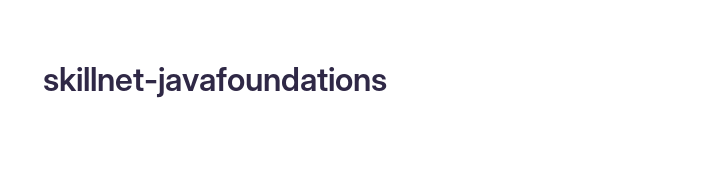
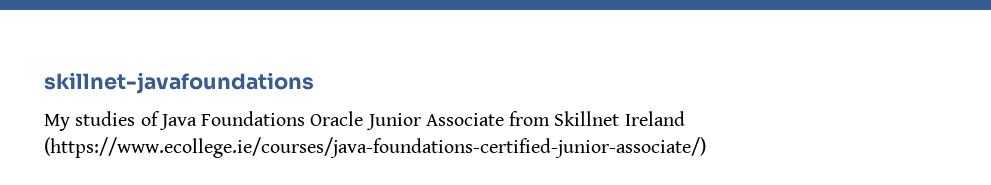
(387, 82) none -> [44,111,685,131] [44,137,706,158] // My studies of Java Foundations Oracle Junior Associate from Skillnet Ireland (https://www.ecollege.ie/courses/java-foundations-certified-junior-associate/)

